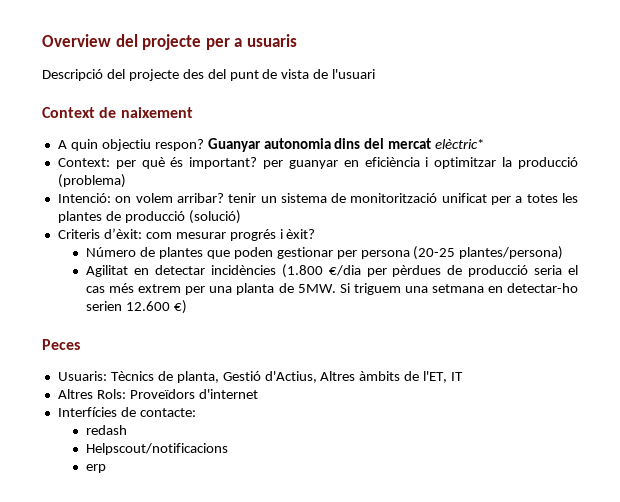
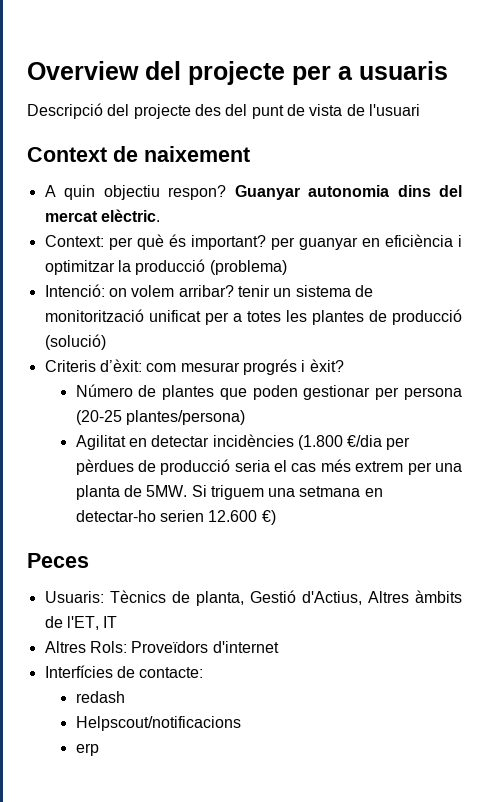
[435,139,485,149] elèctric* -> [100,209,160,222] elèctric.

